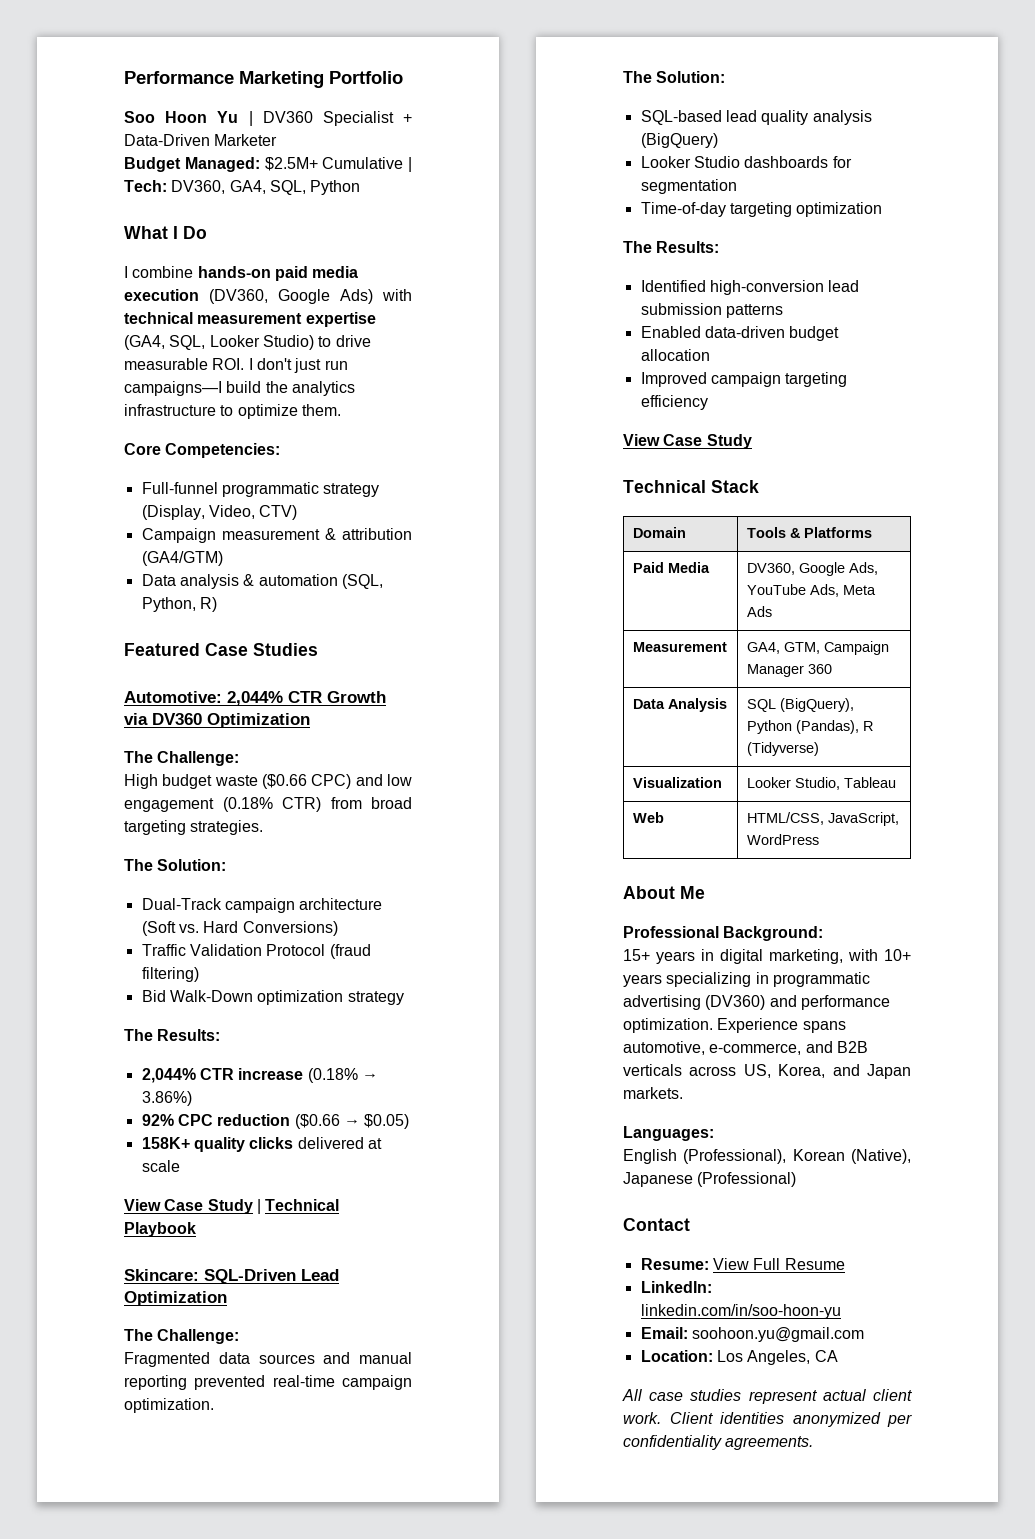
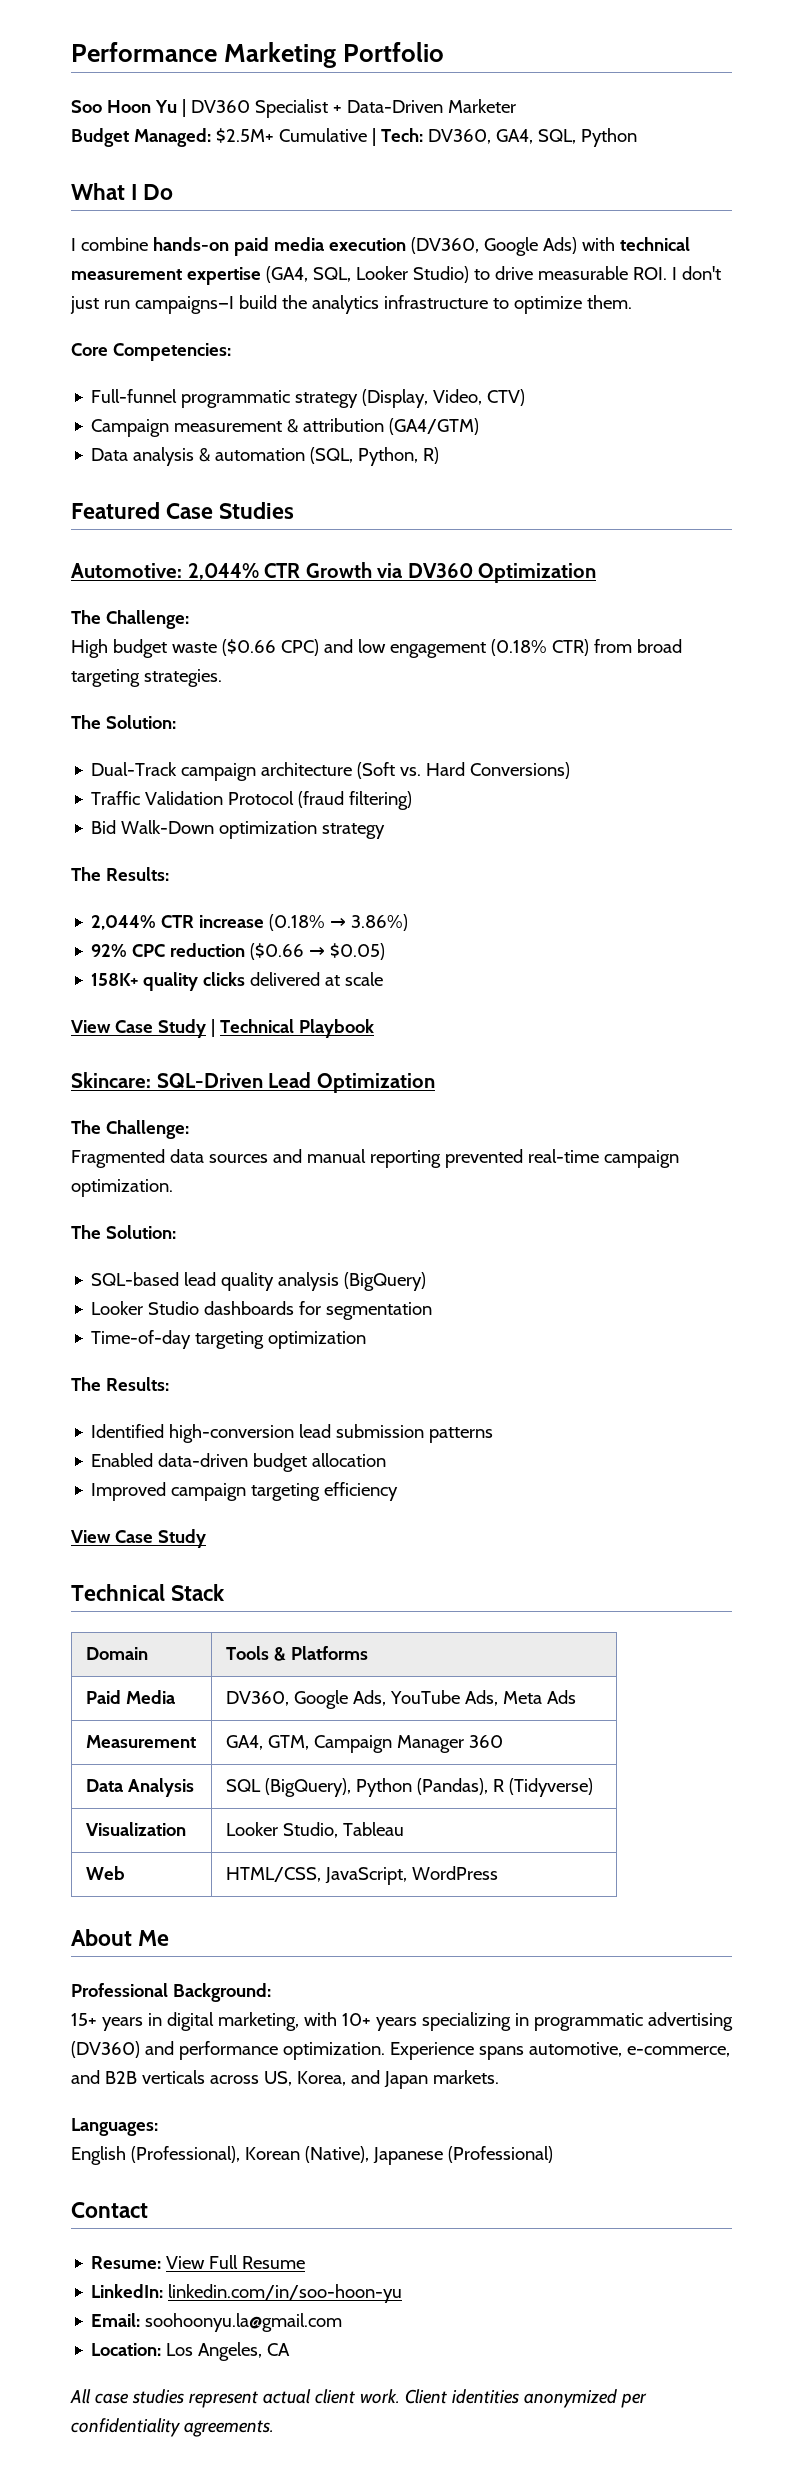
[691,1327,864,1342] soohoon.yu@gmail.com -> [145,2313,343,2332] soohoonyu.la@gmail.com

